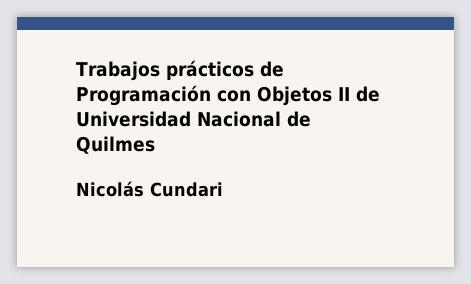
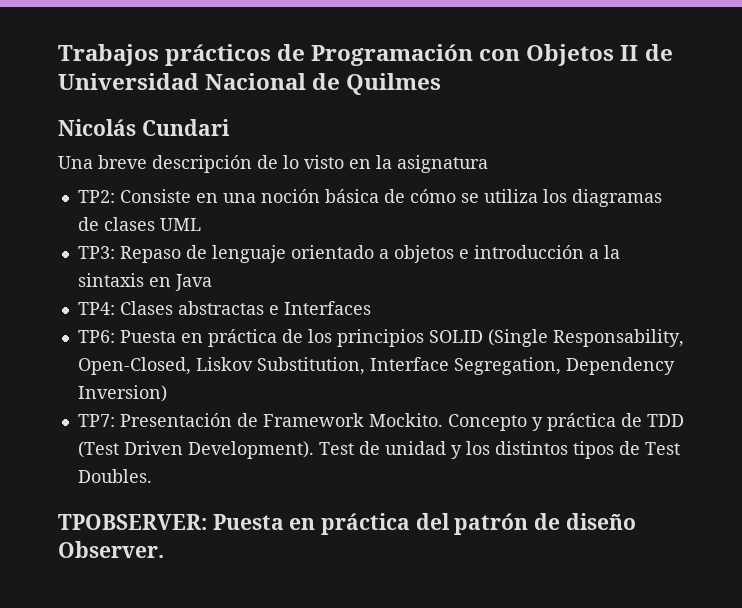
(223, 189) none -> [58,155,488,173] [77,189,662,207] [77,217,201,231] [77,245,620,263] [77,273,212,291] [77,301,371,315] [77,329,684,347] [77,357,675,375] [77,385,167,402] [77,413,684,431] [77,441,680,459] [77,469,152,483] [58,513,636,535] [58,541,164,558] // Una breve descripción de lo visto en la asignatura // TP2: Consiste en una noción básica de cómo se utiliza los diagramas de clases UML // TP3: Repaso de lenguaje orientado a objetos e introducción a la sintaxis en Java // TP4: Clases abstractas e Interfaces // TP6: Puesta en práctica de los principios SOLID (Single Responsability, Open-Closed, Liskov Substitution, Interface Segregation, Dependency Inversion) // TP7: Presentación de Framework Mockito. Concepto y práctica de TDD (Test Driven Development). Test de unidad y los distintos tipos de Test Doubles. // TPOBSERVER: Puesta en práctica del patrón de diseño Observer.

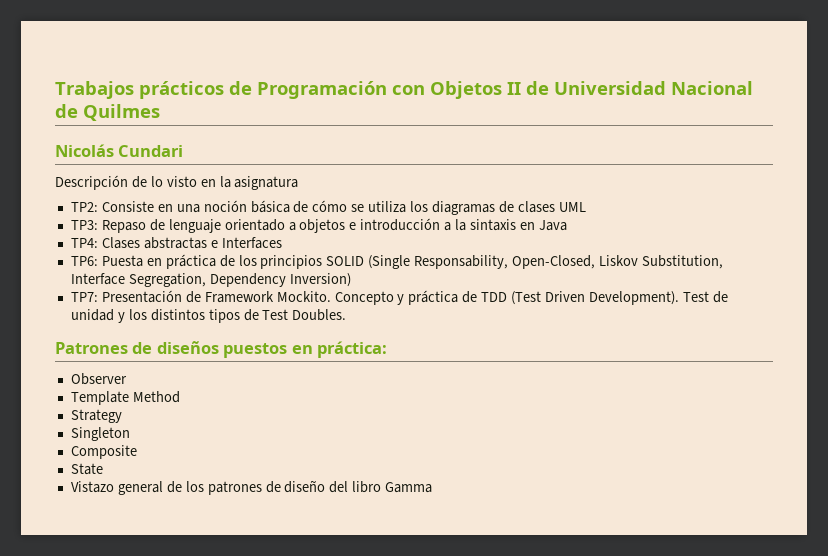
[58,155,252,173] Una breve descripción -> [55,175,128,190] Descripción
[58,513,636,535] [58,541,164,558] TPOBSERVER: Puesta en práctica del patrón de diseño Observer. -> [55,341,388,358] [70,373,127,385] [70,391,180,405] [70,409,122,423] [70,427,130,441] [70,445,137,459] [70,463,103,475] [70,480,433,495] Patrones de diseños puestos en práctica: // Observer // Template Method // Strategy // Singleton // Composite // State // Vistazo general de los patrones de diseño del libro Gamma

